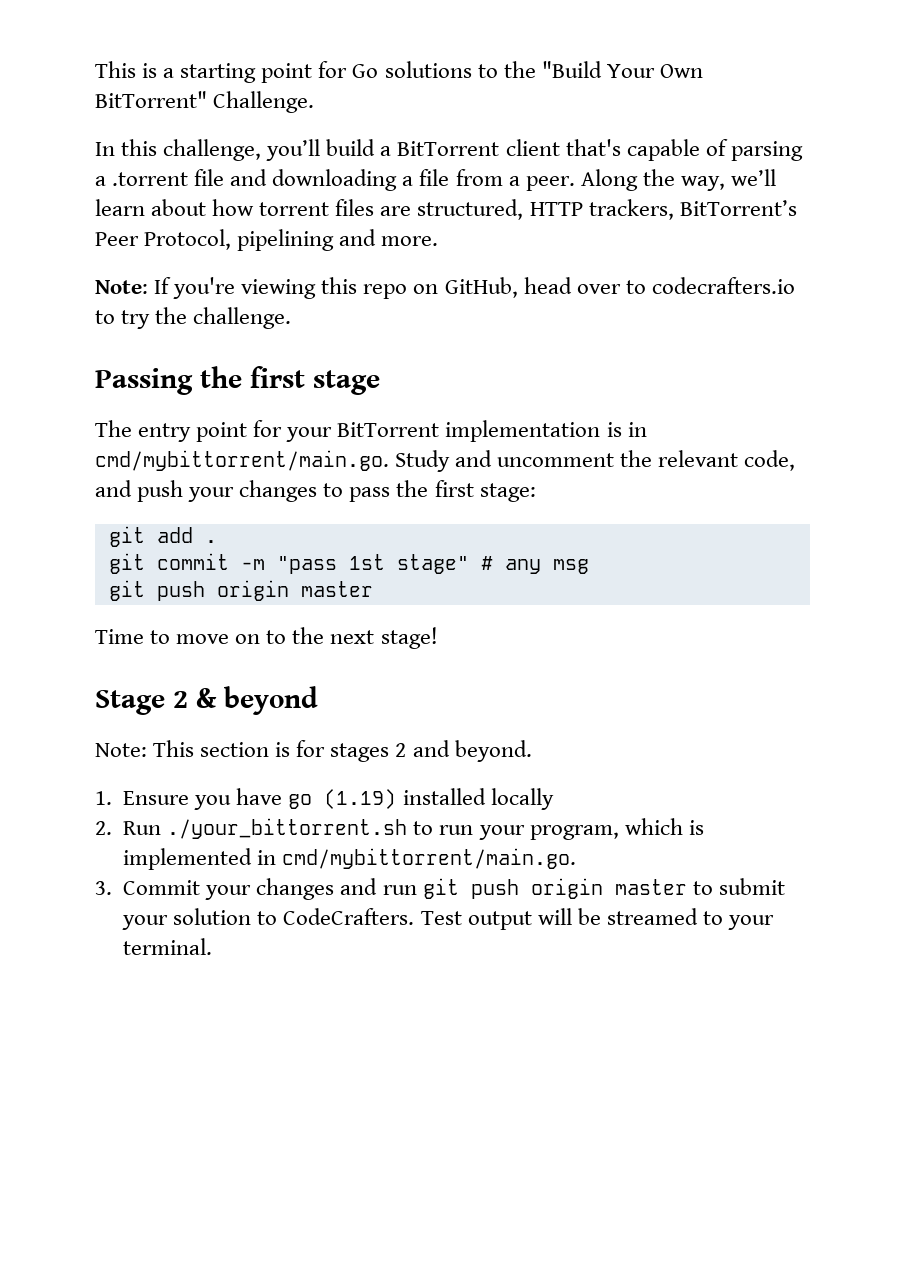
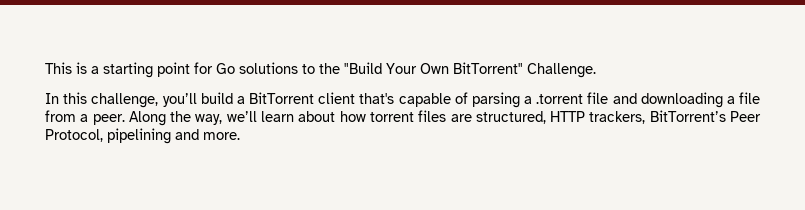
[95,277,795,299] [95,307,292,329] [95,366,380,395] [95,420,647,442] [95,450,796,472] [95,480,536,502] [108,526,217,547] [108,553,589,574] [108,580,373,601] [95,627,438,649] [95,686,318,715] [95,740,532,762] [95,788,554,810] [95,818,704,840] [123,848,577,870] [95,878,785,900] [122,908,774,930] [123,938,213,955] // Note: If you're viewing this repo on GitHub, head over to codecrafters.io to try the challenge. // Passing the first stage // The entry point for your BitTorrent implementation is in cmd/mybittorrent/main.go. Study and uncomment the relevant code, and push your changes to pass the first stage: // git add . // git commit -m "pass 1st stage" # any msg // git push origin master // Time to move on to the next stage! // Stage 2 & beyond // Note: This section is for stages 2 and beyond. // 1. Ensure you have go (1.19) installed locally // 2. Run ./your_bittorrent.sh to run your program, which is implemented in cmd/mybittorrent/main.go. // 3. Commit your changes and run git push origin master to submit your solution to CodeCrafters. Test output will be streamed to your terminal. -> (240, 136) none

